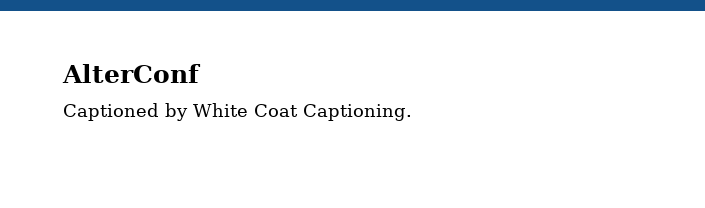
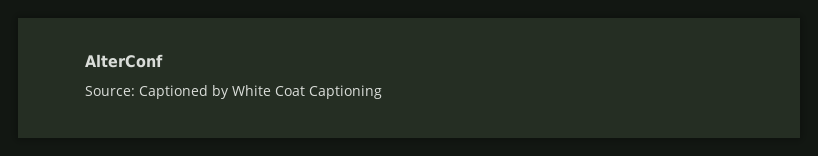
(201, 73) none -> [85,86,135,96] Source:
[303,104,412,121] Captioning. -> [309,85,382,99] Captioning

